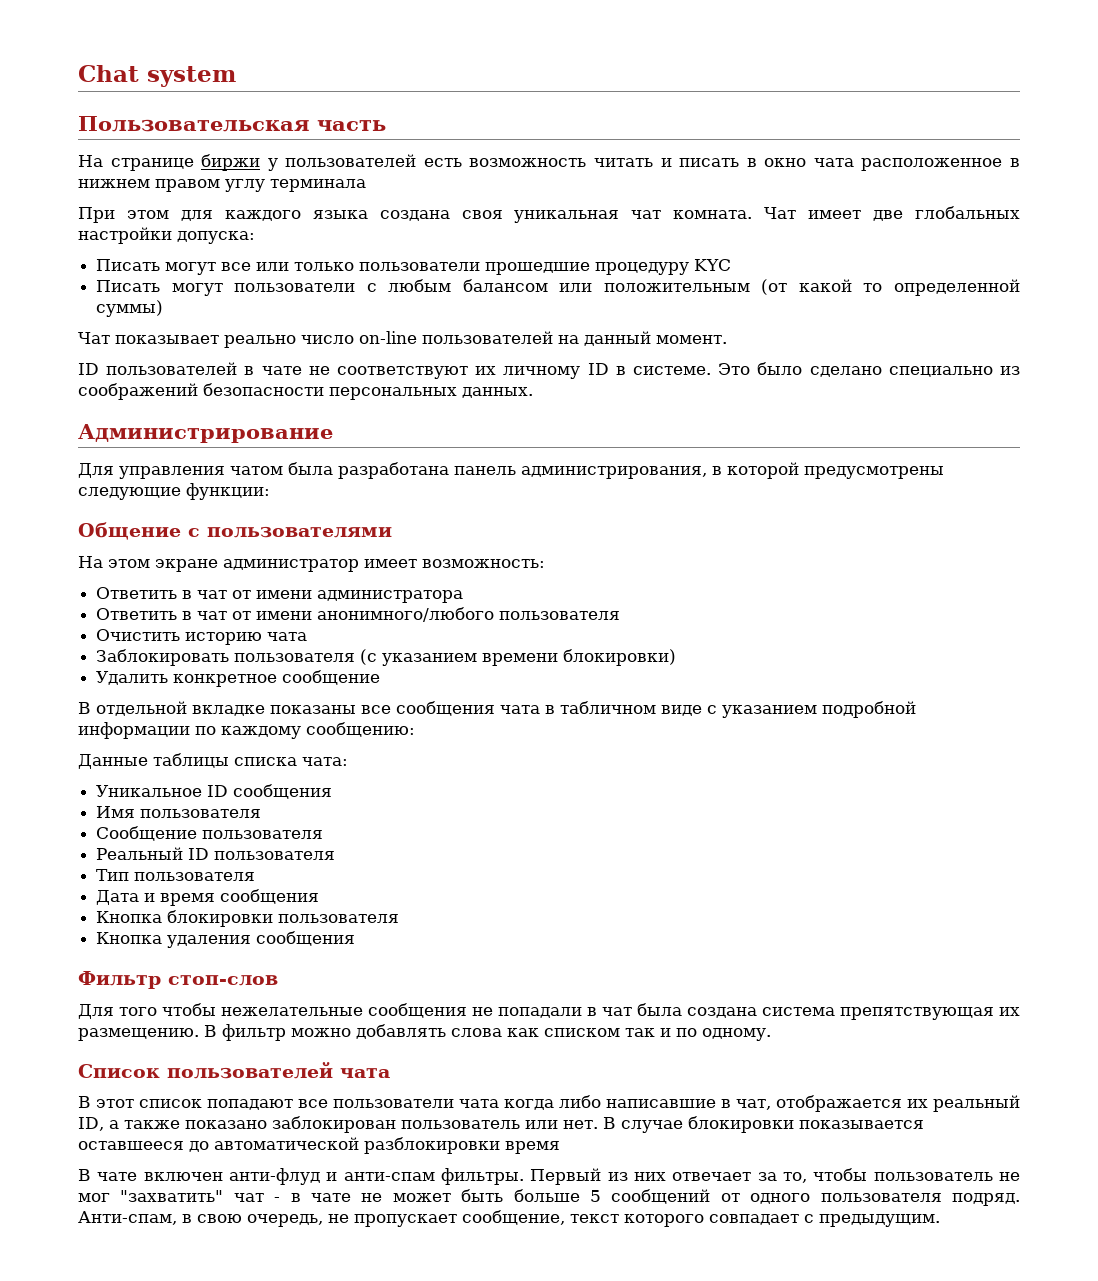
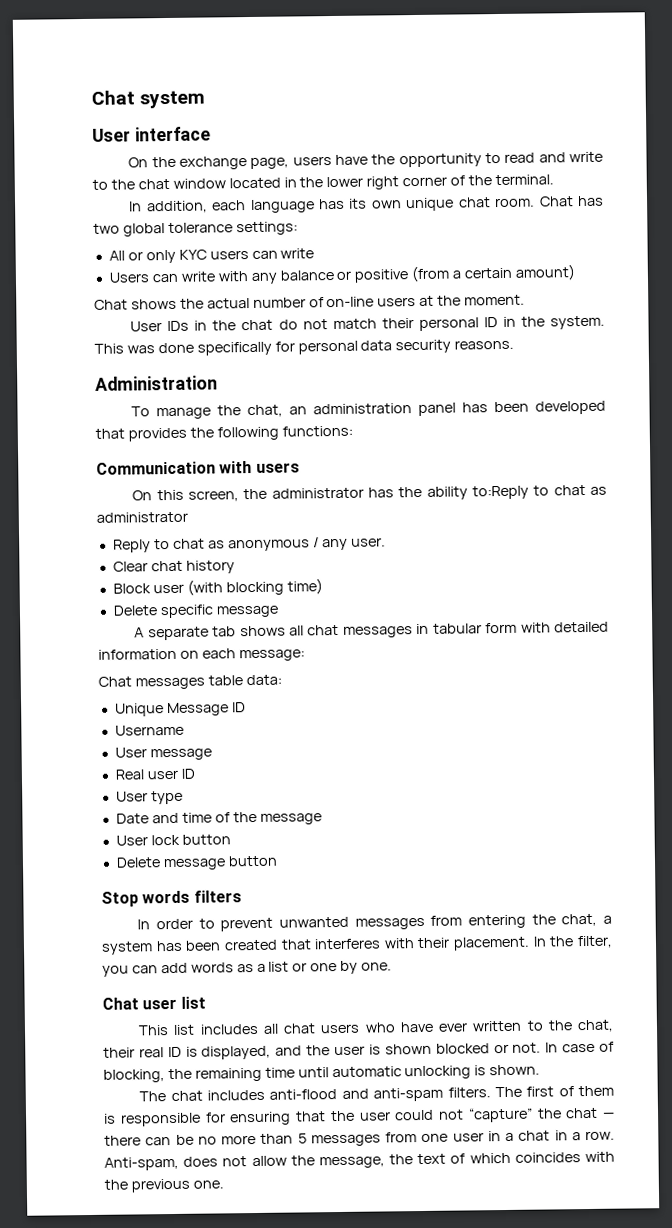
[78,116,386,132] [78,154,1020,171] [78,179,366,192] [78,206,1020,223] [78,227,255,244] [96,259,732,275] [96,279,1020,296] [96,300,164,317] [78,331,727,348] [78,362,1021,379] [78,383,533,400] [78,424,333,443] [78,462,944,479] [78,483,270,500] [78,522,392,540] [78,556,545,572] [96,587,464,603] [96,607,621,622] [96,629,308,645] [96,649,677,666] [96,670,381,687] [78,701,916,718] [78,722,415,739] [78,753,348,769] [96,784,333,799] [96,806,262,818] [96,826,324,841] [96,847,336,860] [96,869,256,881] [96,889,320,906] [96,910,400,927] [96,931,356,948] [78,971,278,989] [78,1003,1020,1020] [78,1024,771,1041] [78,1062,390,1079] [78,1095,1020,1112] [78,1116,924,1133] [78,1137,560,1154] [78,1168,1021,1185] [78,1189,1020,1206] [78,1210,940,1227] Пользовательская часть // На странице биржи у пользователей есть возможность читать и писать в окно чата расположенное в нижнем правом углу терминала // При этом для каждого языка создана своя уникальная чат комната. Чат имеет две глобальных настройки допуска: // Писать могут все или только пользователи прошедшие процедуру KYC // Писать могут пользователи с любым балансом или положительным (от какой то определенной суммы) // Чат показывает реально число on-line пользователей на данный момент. // ID пользователей в чате не соответствуют их личному ID в системе. Это было сделано специально из соображений безопасности персональных данных. // Администрирование // Для управления чатом была разработана панель администрирования, в которой предусмотрены следующие функции: // Общение с пользователями // На этом экране администратор имеет возможность: // Ответить в чат от имени администратора // Ответить в чат от имени анонимного/любого пользователя // Очистить историю чата // Заблокировать пользователя (с указанием времени блокировки) // Удалить конкретное сообщение // В отдельной вкладке показаны все сообщения чата в табличном виде с указанием подробной информации по каждому сообщению: // Данные таблицы списка чата: // Уникальное ID сообщения // Имя пользователя // Сообщение пользователя // Реальный ID пользователя // Тип пользователя // Дата и время сообщения // Кнопка блокировки пользователя // Кнопка удаления сообщения // Фильтр стоп-слов // Для того чтобы нежелательные сообщения не попадали в чат была создана система препятствующая их размещению. В фильтр можно добавлять слова как списком так и по одному. // Список пользователей чата // В этот список попадают все пользователи чата когда либо написавшие в чат, отображается их реальный ID, а также показано заблокирован пользователь или нет. В случае блокировки показывается оставшееся до автоматической разблокировки время // В чате включен анти-флуд и анти-спам фильтры. Первый из них отвечает за то, чтобы пользователь не мог "захватить" чат - в чате не может быть больше 5 сообщений от одного пользователя подряд. Анти-спам, в свою очередь, не пропускает сообщение, текст которого совпадает с предыдущим. -> [92,126,211,142] [128,151,604,170] [92,174,554,190] [129,195,604,214] [93,221,298,237] [108,248,315,264] [108,264,576,284] [94,294,526,310] [130,315,605,332] [94,339,515,356] [95,375,218,391] [131,400,606,420] [95,425,353,442] [96,460,300,475] [132,484,608,502] [96,511,188,523] [112,537,387,553] [112,560,235,574] [112,578,323,596] [112,604,279,619] [134,621,609,641] [98,648,305,662] [98,674,282,690] [114,702,246,717] [114,724,184,736] [114,747,212,761] [114,768,195,780] [115,790,183,805] [115,811,322,825] [115,834,231,846] [115,855,278,871] [101,890,242,907] [137,913,612,932] [101,935,613,955] [102,960,393,977] [102,996,206,1010] [138,1019,614,1036] [103,1041,614,1060] [103,1064,541,1083] [139,1085,614,1102] [104,1107,615,1127] [104,1130,615,1147] [104,1151,615,1171] [104,1178,224,1193] User interface // On the exchange page, users have the opportunity to read and write to the chat window located in the lower right corner of the terminal. // In addition, each language has its own unique chat room. Chat has two global tolerance settings: // All or only KYC users can write // Users can write with any balance or positive (from a certain amount) // Chat shows the actual number of on-line users at the moment. // User IDs in the chat do not match their personal ID in the system. This was done specifically for personal data security reasons. // Administration // To manage the chat, an administration panel has been developed that provides the following functions: // Communication with users // On this screen, the administrator has the ability to:Reply to chat as administrator // Reply to chat as anonymous / any user. // Clear chat history // Block user (with blocking time) // Delete specific message // A separate tab shows all chat messages in tabular form with detailed information on each message: // Chat messages table data: // Unique Message ID // Username // User message // Real user ID // User type // Date and time of the message // User lock button // Delete message button // Stop words filters // In order to prevent unwanted messages from entering the chat, a system has been created that interferes with their placement. In the filter, you can add words as a list or one by one. // Chat user list // This list includes all chat users who have ever written to the chat, their real ID is displayed, and the user is shown blocked or not. In case of blocking, the remaining time until automatic unlocking is shown. // The chat includes anti-flood and anti-spam filters. The first of them is responsible for ensuring that the user could not “capture” the chat — there can be no more than 5 messages from one user in a chat in a row. Anti-spam, does not allow the message, the text of which coincides with the previous one.

